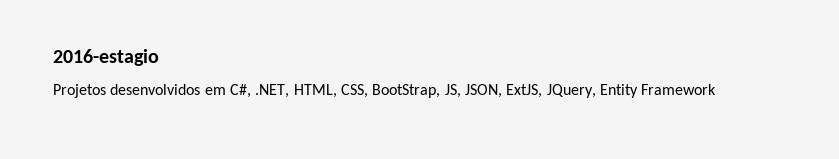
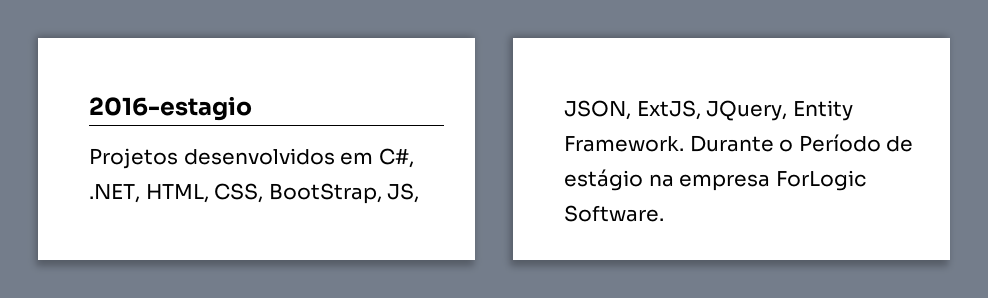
[641,84,717,95] Framework -> [564,134,914,152] [564,169,866,191] [564,205,664,222] Framework. Durante o Período de estágio na empresa ForLogic Software.

